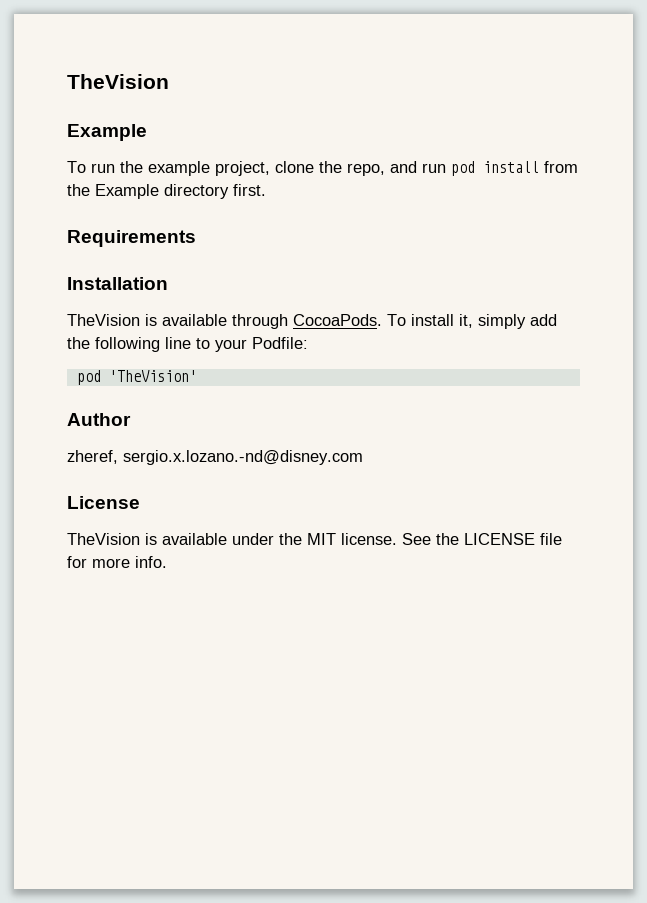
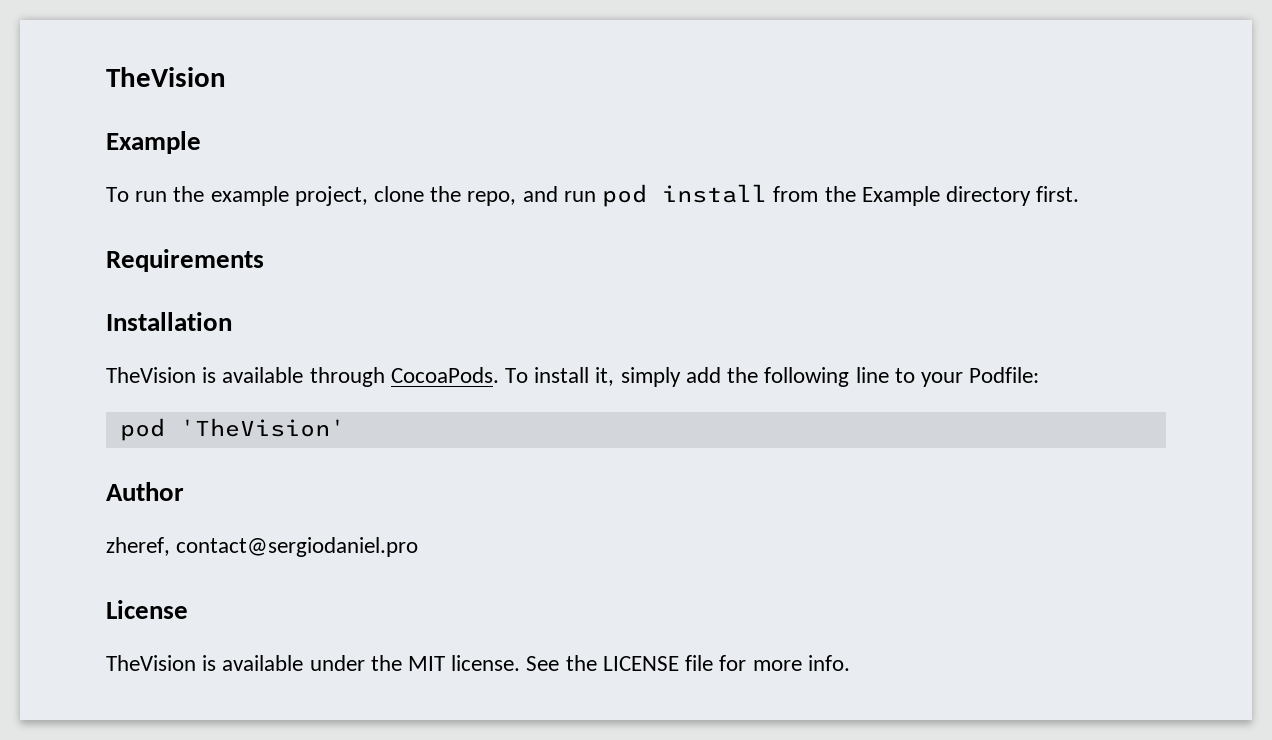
[123,450,363,465] sergio.x.lozano.-nd@disney.com -> [176,537,419,557] contact@sergiodaniel.pro

